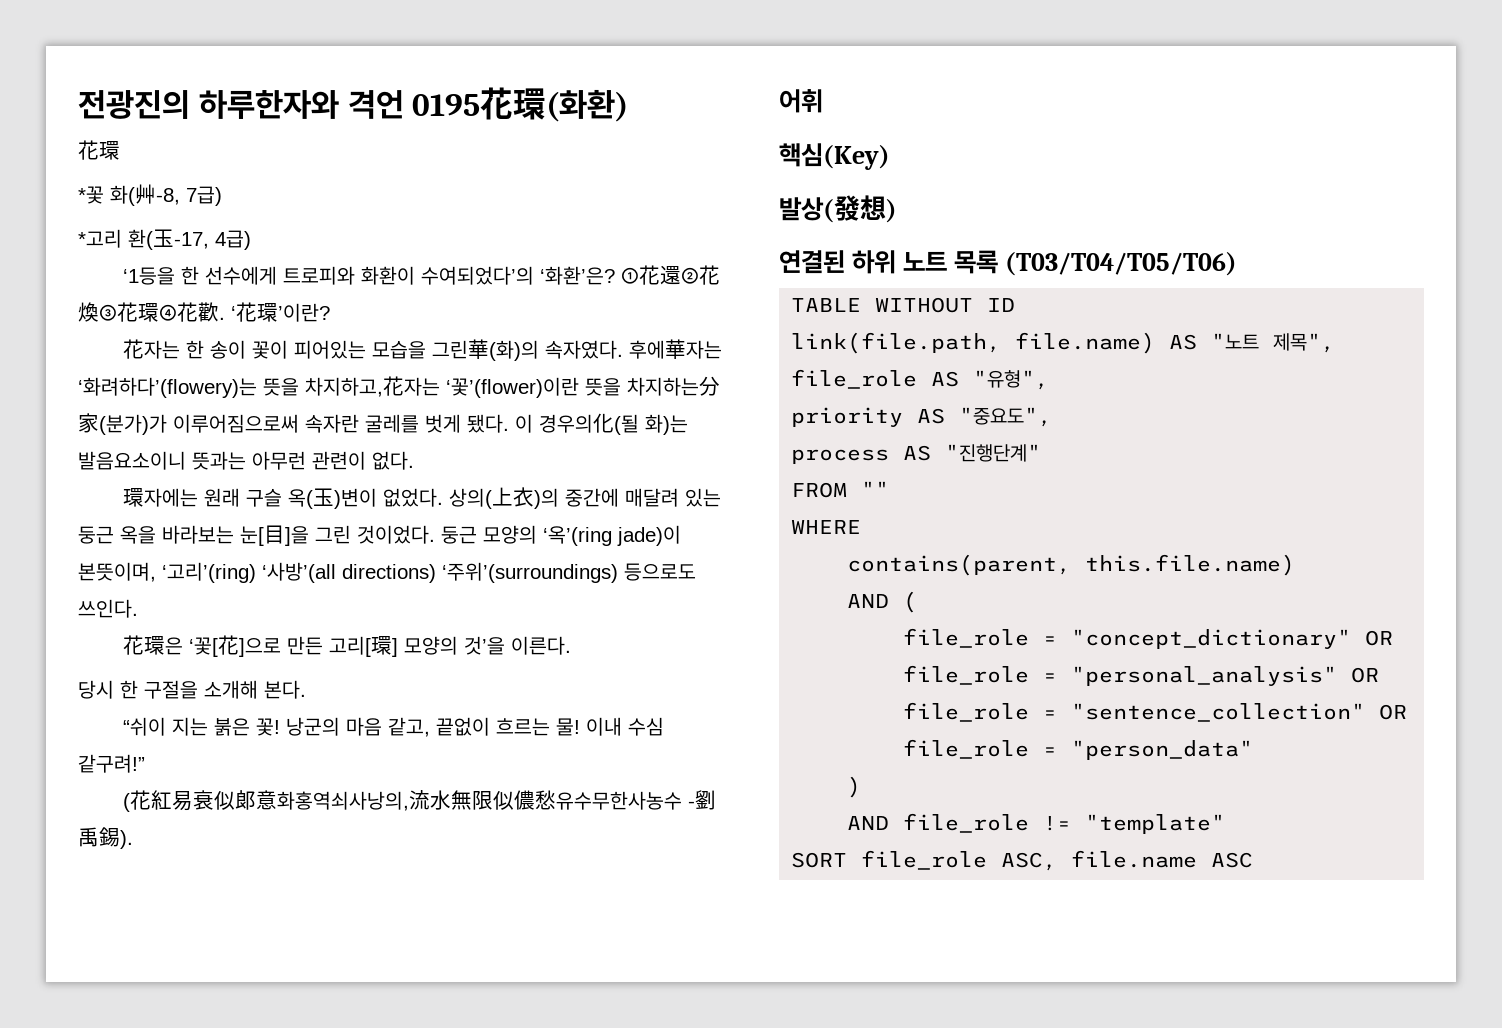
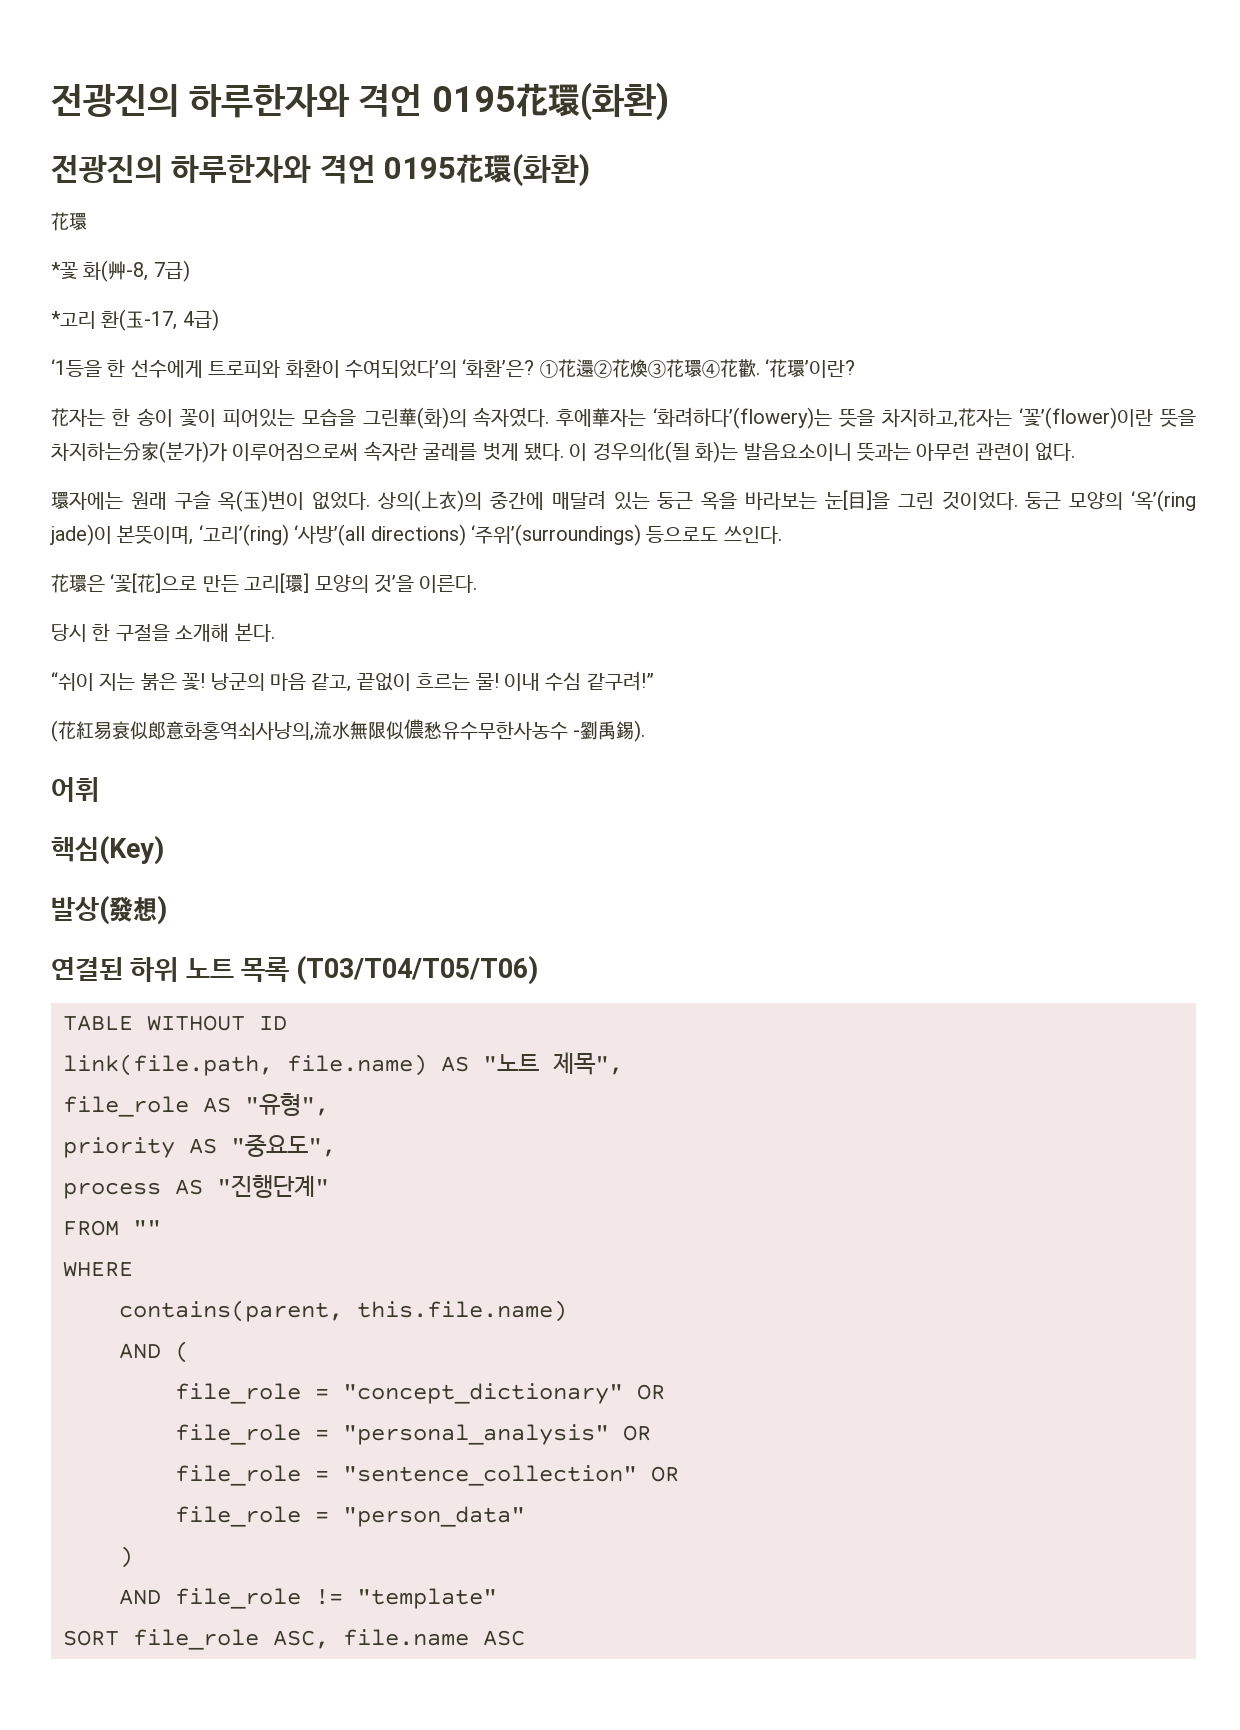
[78,87,629,122] 전광진의 하루한자와 격언 0195花環(화환) -> [51,82,670,121] [51,154,591,187] 전광진의 하루한자와 격언 0195花環(화환) // 전광진의 하루한자와 격언 0195花環(화환)

